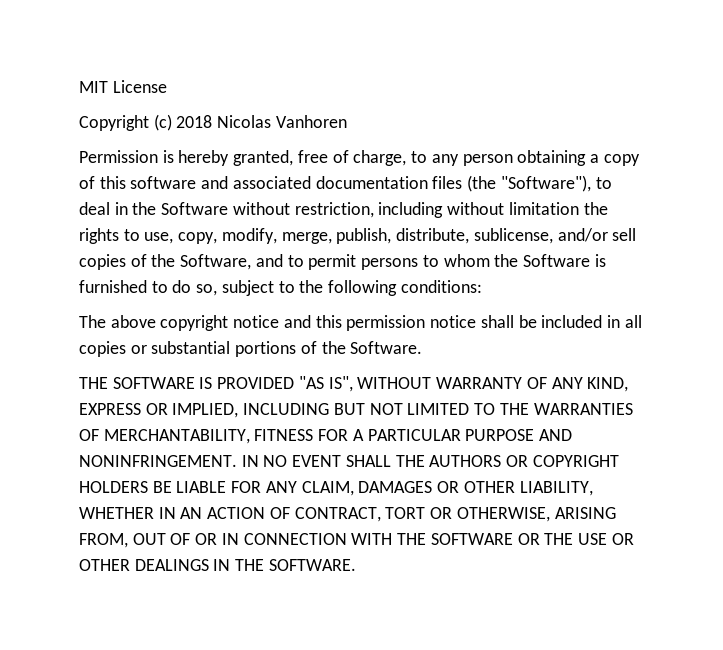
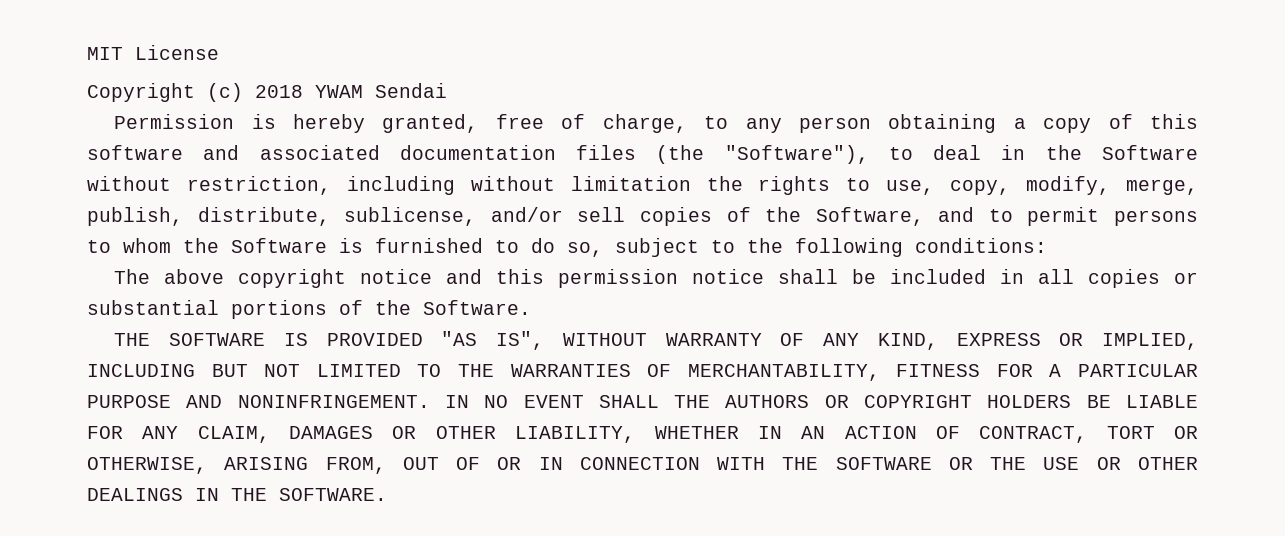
[217,115,347,128] Nicolas Vanhoren -> [315,83,447,98] YWAM Sendai

